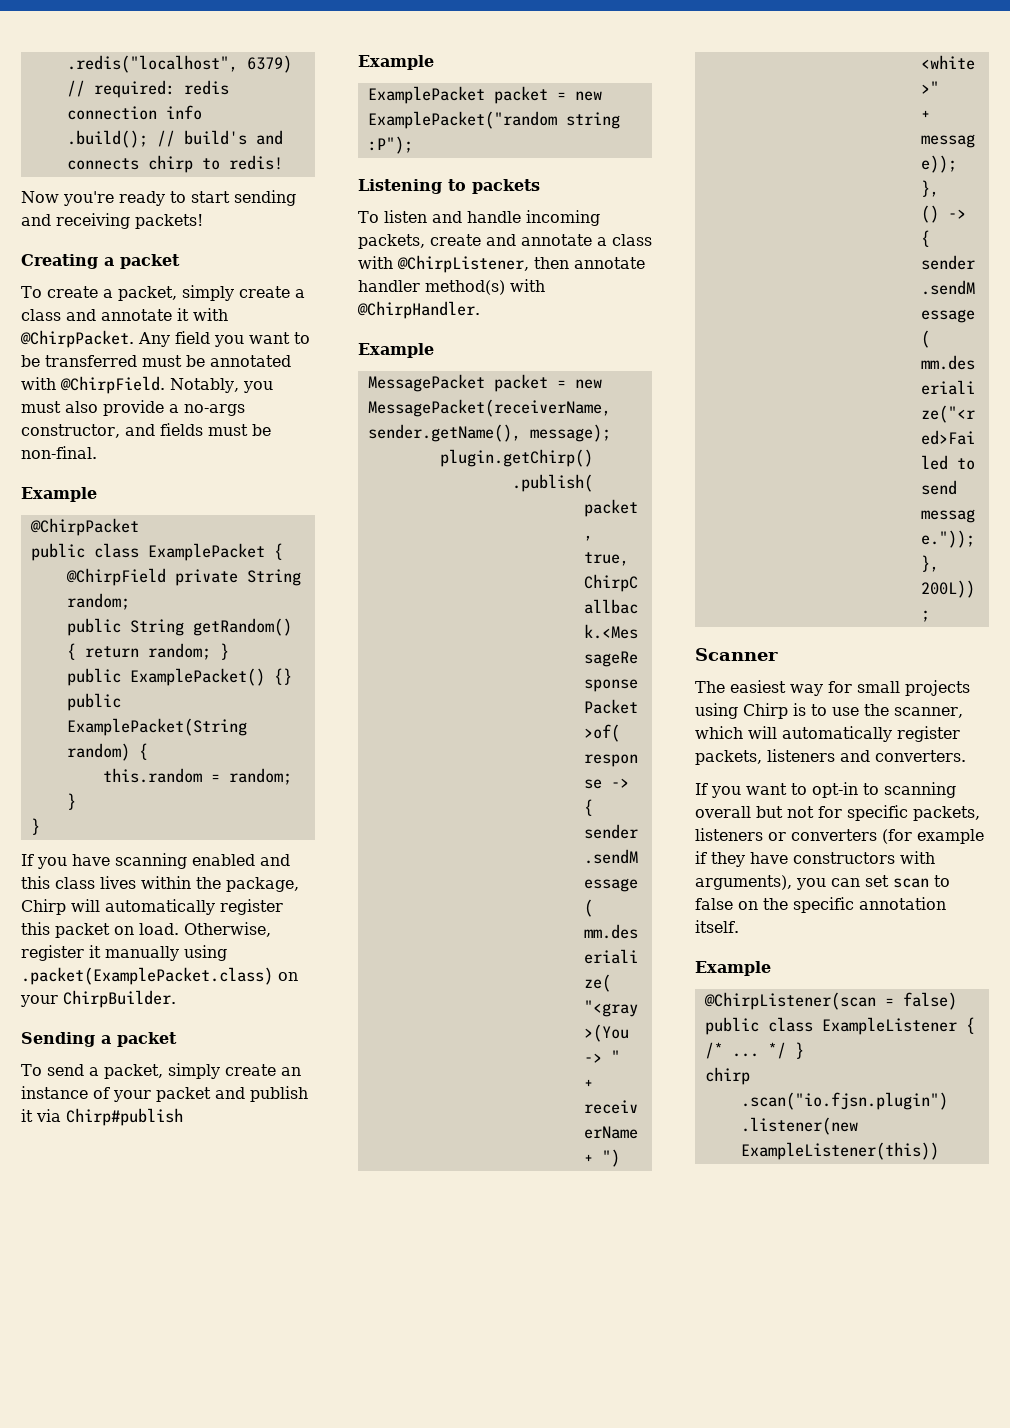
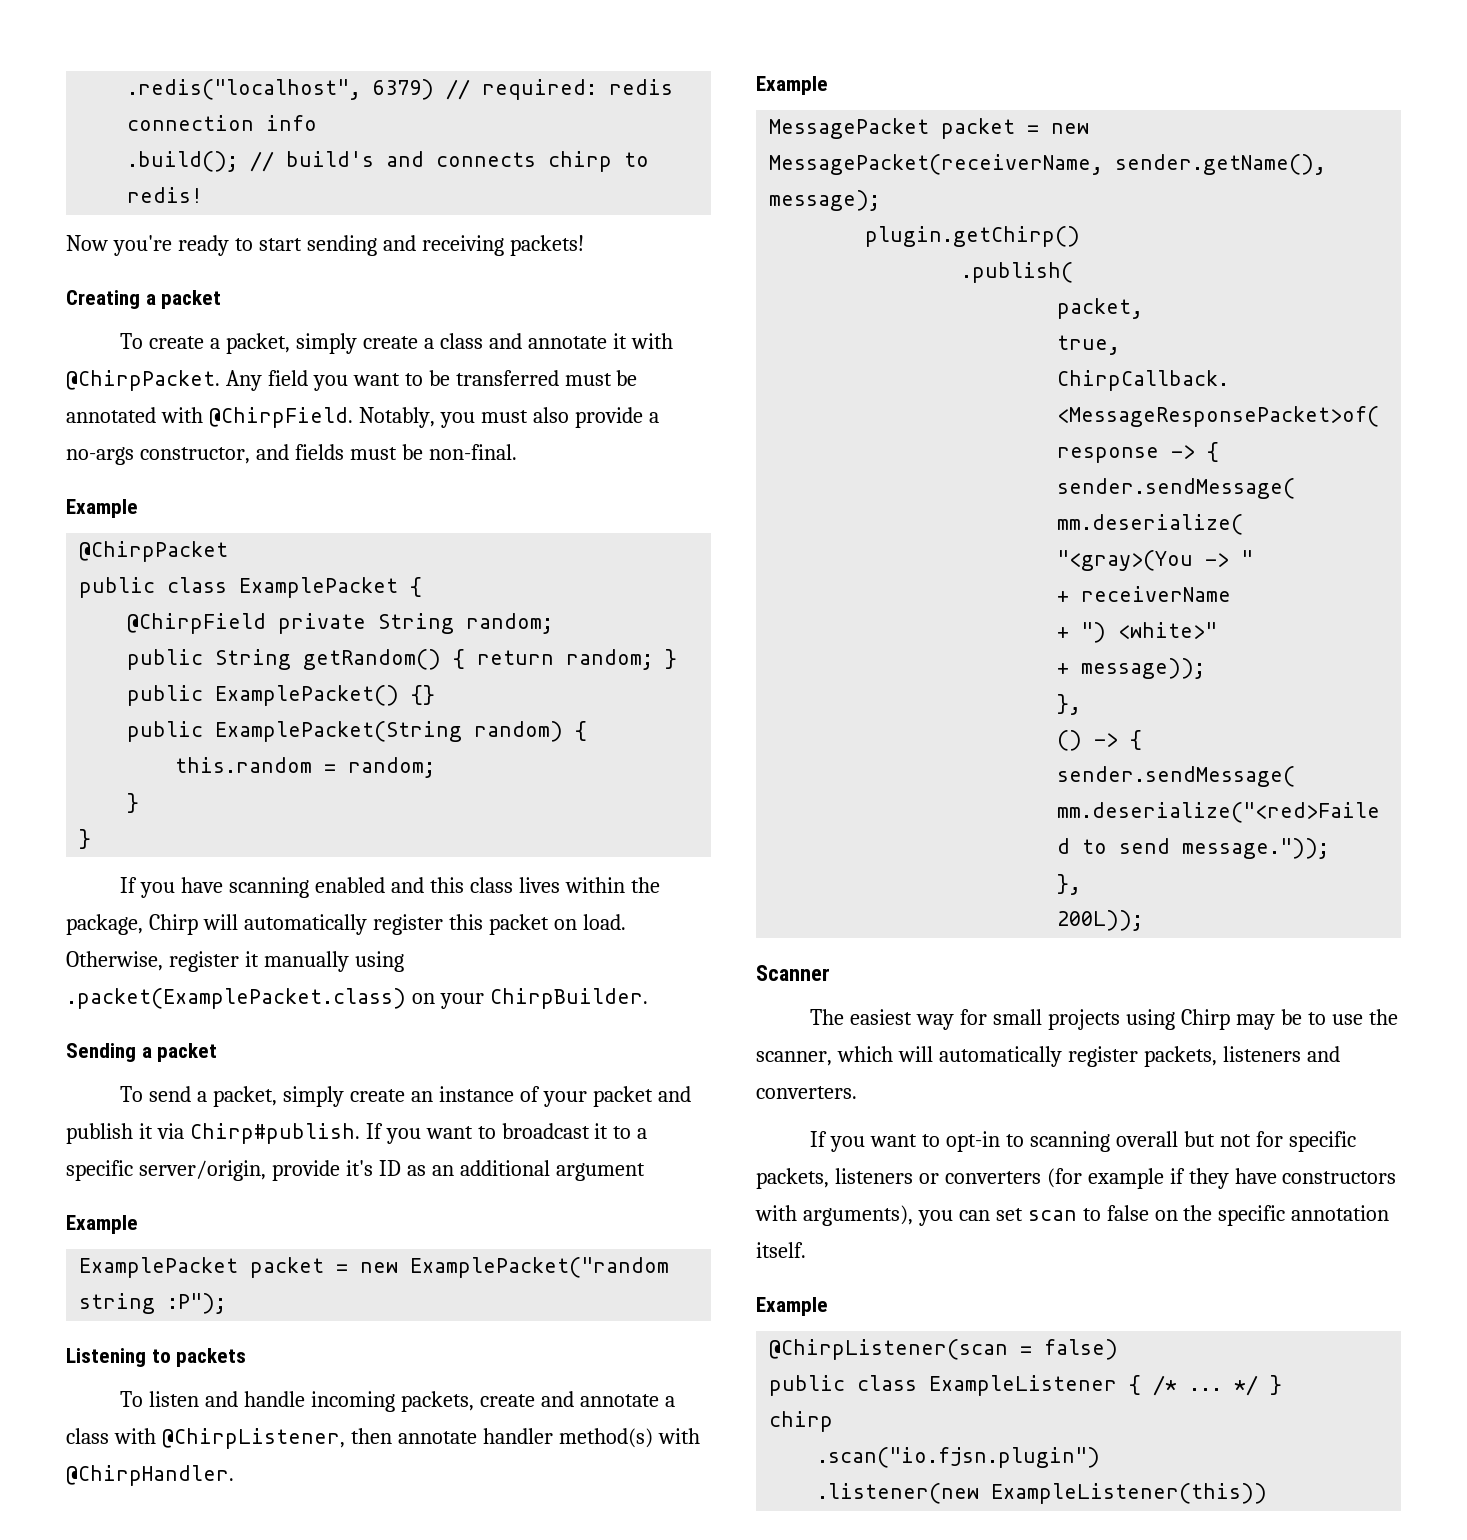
[66,1108,183,1126] Chirp#publish -> [189,1123,648,1144] [66,1160,645,1181] Chirp#publish. If you want to broadcast it to a specific server/origin, provide it's ID as an additional argument
[793,703,806,716] is -> [1235,1009,1302,1030] may be

